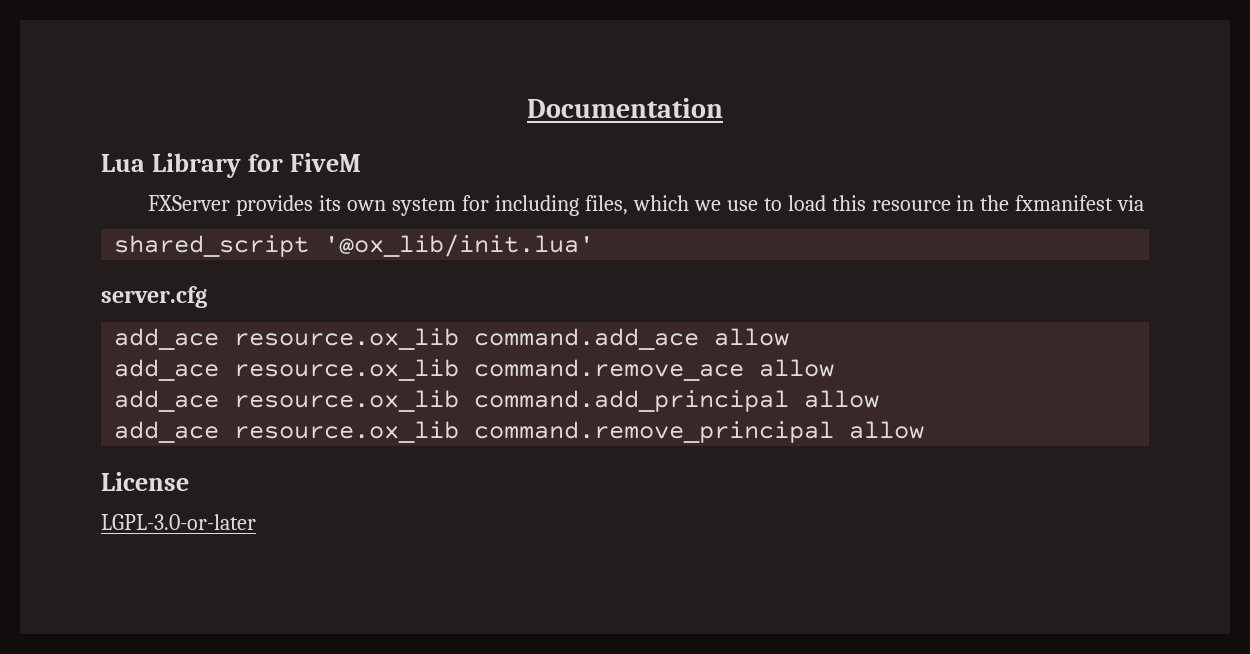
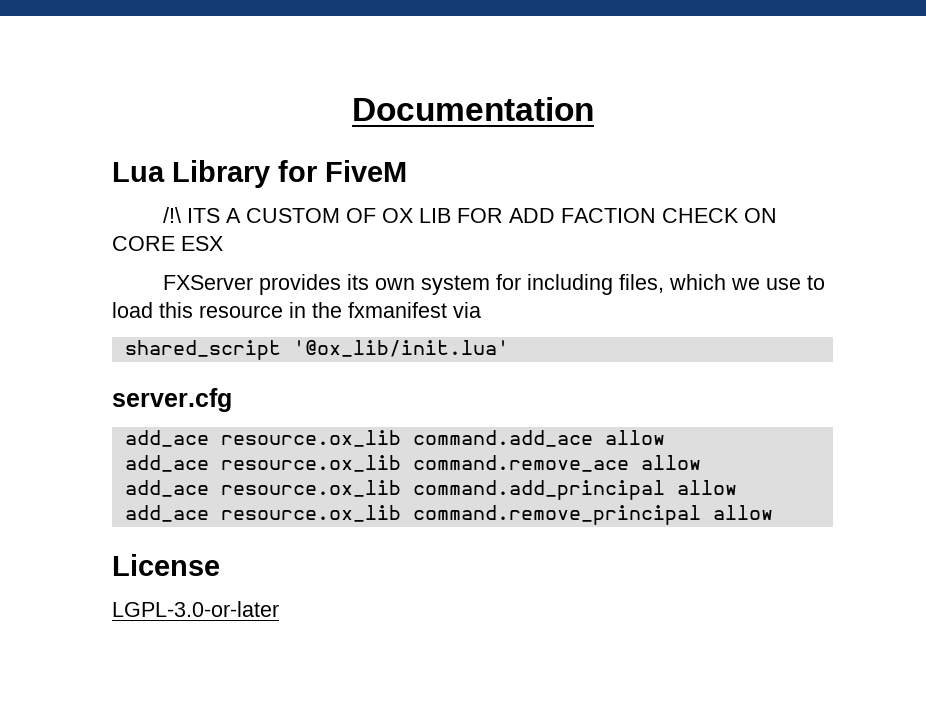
(361, 162) none -> [163,207,778,223] [112,236,223,251] // /!\ ITS A CUSTOM OF OX LIB FOR ADD FACTION CHECK ON CORE ESX

